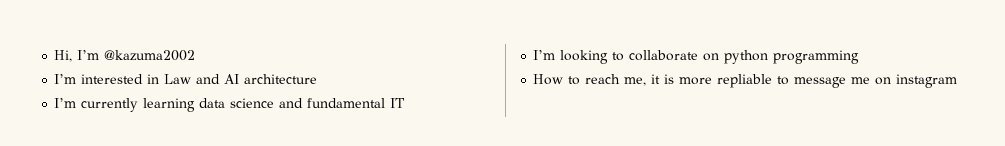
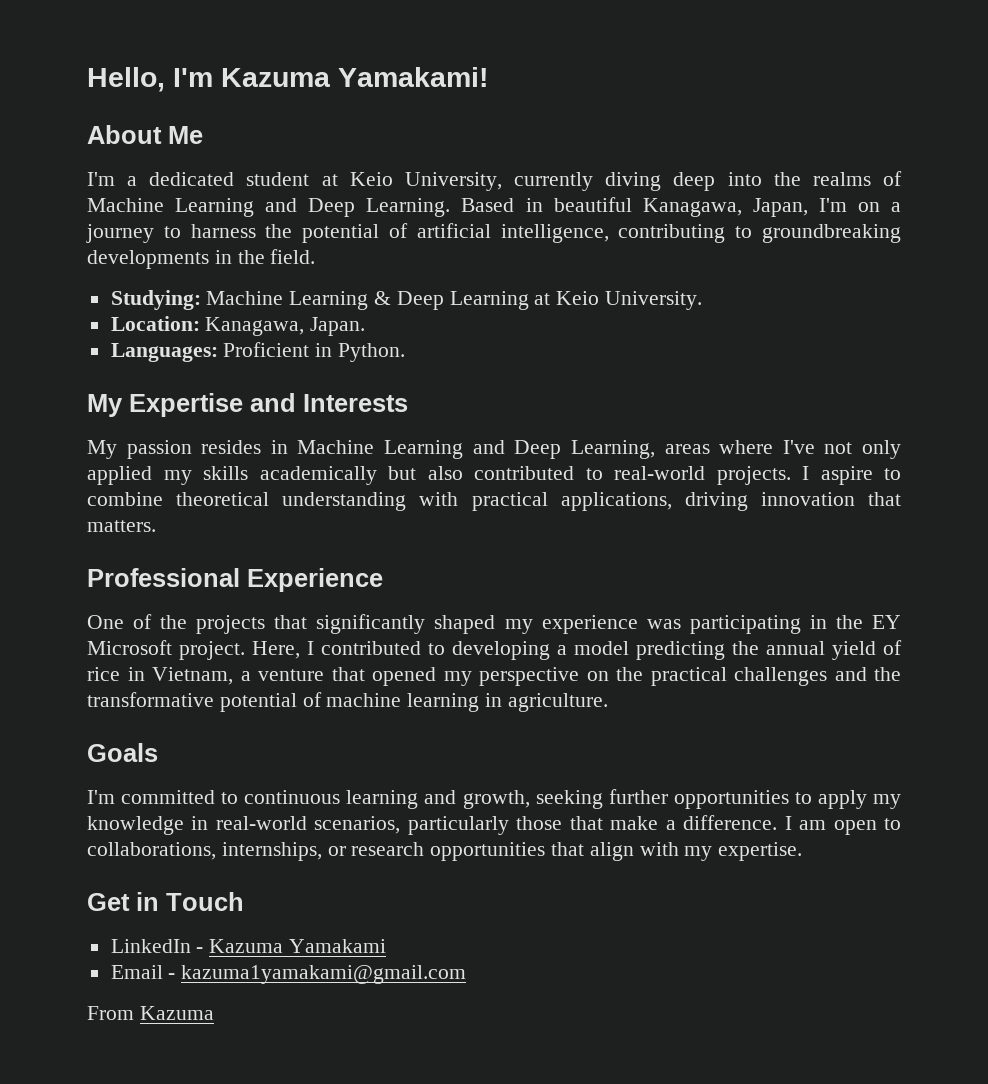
[54,50,196,62] [54,74,318,84] [54,98,406,112] [533,50,860,64] [533,74,958,88] Hi, I’m @kazuma2002 // I’m interested in Law and AI architecture // I’m currently learning data science and fundamental IT // I’m looking to collaborate on python programming // How to reach me, it is more repliable to message me on instagram -> [87,67,488,92] [87,125,203,144] [87,171,903,191] [87,197,902,217] [86,223,901,243] [87,249,316,269] [110,290,703,310] [110,316,366,336] [110,342,406,362] [87,393,408,417] [87,440,902,459] [87,466,901,485] [87,492,901,511] [87,520,156,532] [87,568,383,592] [87,614,902,634] [87,640,902,660] [87,667,901,686] [87,692,608,712] [87,743,158,762] [87,789,902,809] [87,815,901,835] [87,842,803,861] [87,892,244,911] [110,939,387,953] [110,965,467,984] [87,1006,214,1020] Hello, I'm Kazuma Yamakami! // About Me // I'm a dedicated student at Keio University, currently diving deep into the realms of Machine Learning and Deep Learning. Based in beautiful Kanagawa, Japan, I'm on a journey to harness the potential of artificial intelligence, contributing to groundbreaking developments in the field. // Studying: Machine Learning & Deep Learning at Keio University. // Location: Kanagawa, Japan. // Languages: Proficient in Python. // My Expertise and Interests // My passion resides in Machine Learning and Deep Learning, areas where I've not only applied my skills academically but also contributed to real-world projects. I aspire to combine theoretical understanding with practical applications, driving innovation that matters. // Professional Experience // One of the projects that significantly shaped my experience was participating in the EY Microsoft project. Here, I contributed to developing a model predicting the annual yield of rice in Vietnam, a venture that opened my perspective on the practical challenges and the transformative potential of machine learning in agriculture. // Goals // I'm committed to continuous learning and growth, seeking further opportunities to apply my knowledge in real-world scenarios, particularly those that make a difference. I am open to collaborations, internships, or research opportunities that align with my expertise. // Get in Touch // LinkedIn - Kazuma Yamakami // Email - kazuma1yamakami@gmail.com // From Kazuma

